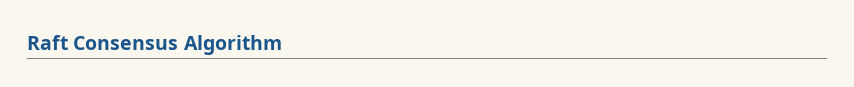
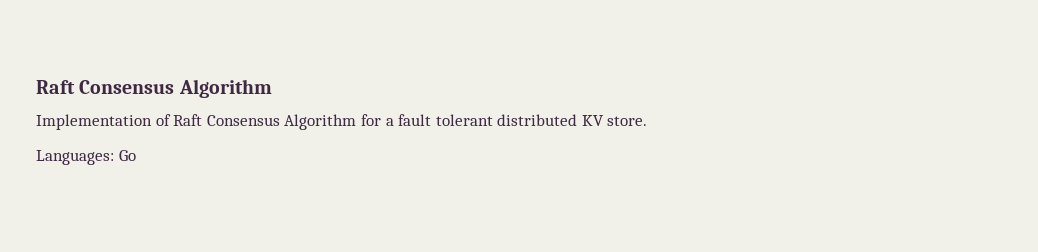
[27,35,282,55] Raft Consensus Algorithm -> [36,79,272,98] [36,114,648,130] [36,150,136,165] Raft Consensus Algorithm // Implementation of Raft Consensus Algorithm for a fault tolerant distributed KV store. // Languages: Go

